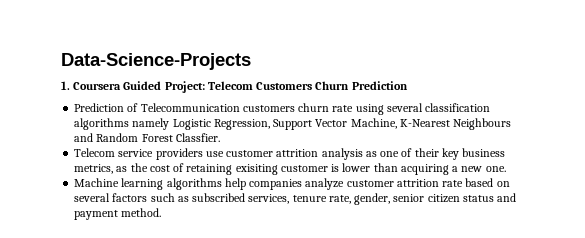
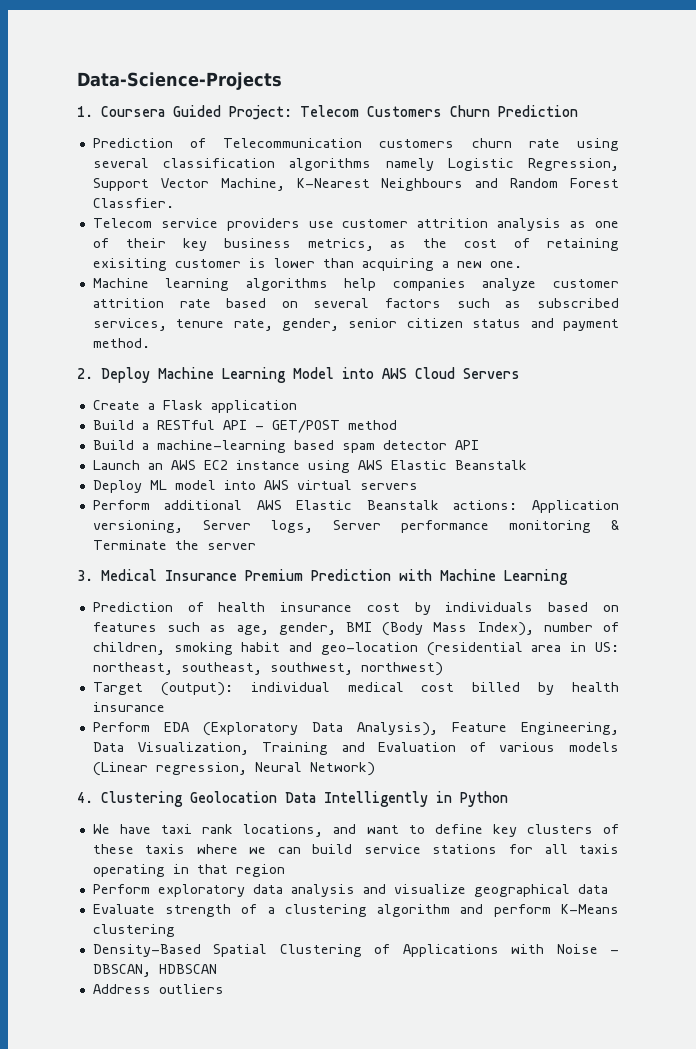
(162, 212) none -> [77,367,520,383] [92,400,297,413] [92,420,397,433] [92,440,479,453] [92,460,527,473] [92,480,418,493] [92,500,619,513] [92,520,619,533] [92,540,256,550] [77,569,568,585] [92,602,620,615] [92,622,619,636] [92,642,620,656] [92,662,443,676] [92,682,619,696] [92,702,165,712] [92,722,619,736] [92,742,619,755] [92,762,375,776] [77,791,508,807] [92,824,619,837] [92,844,619,854] [92,864,285,877] [92,884,608,897] [92,904,620,917] [92,924,175,937] [92,944,619,957] [92,964,217,977] [92,984,224,994] // 2. Deploy Machine Learning Model into AWS Cloud Servers // Create a Flask application // Build a RESTful API - GET/POST method // Build a machine-learning based spam detector API // Launch an AWS EC2 instance using AWS Elastic Beanstalk // Deploy ML model into AWS virtual servers // Perform additional AWS Elastic Beanstalk actions: Application versioning, Server logs, Server performance monitoring & Terminate the server // 3. Medical Insurance Premium Prediction with Machine Learning // Prediction of health insurance cost by individuals based on features such as age, gender, BMI (Body Mass Index), number of children, smoking habit and geo-location (residential area in US: northeast, southeast, southwest, northwest) // Target (output): individual medical cost billed by health insurance // Perform EDA (Exploratory Data Analysis), Feature Engineering, Data Visualization, Training and Evaluation of various models (Linear regression, Neural Network) // 4. Clustering Geolocation Data Intelligently in Python // We have taxi rank locations, and want to define key clusters of these taxis where we can build service stations for all taxis operating in that region // Perform exploratory data analysis and visualize geographical data // Evaluate strength of a clustering algorithm and perform K-Means clustering // Density-Based Spatial Clustering of Applications with Noise - DBSCAN, HDBSCAN // Address outliers

